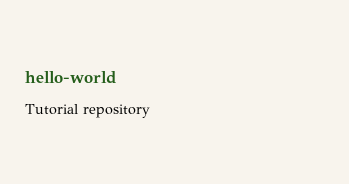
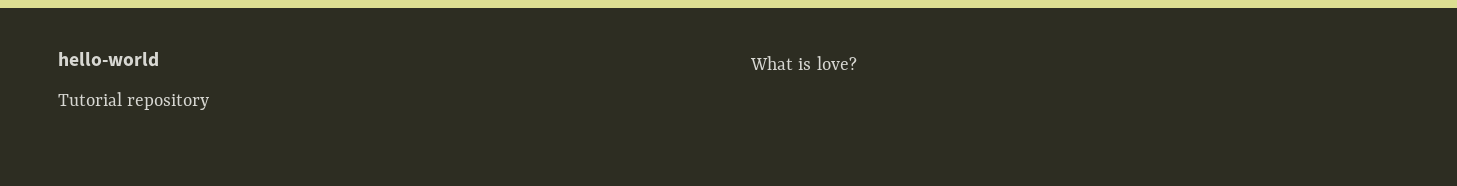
(150, 111) none -> [750,56,857,70] // What is love?

